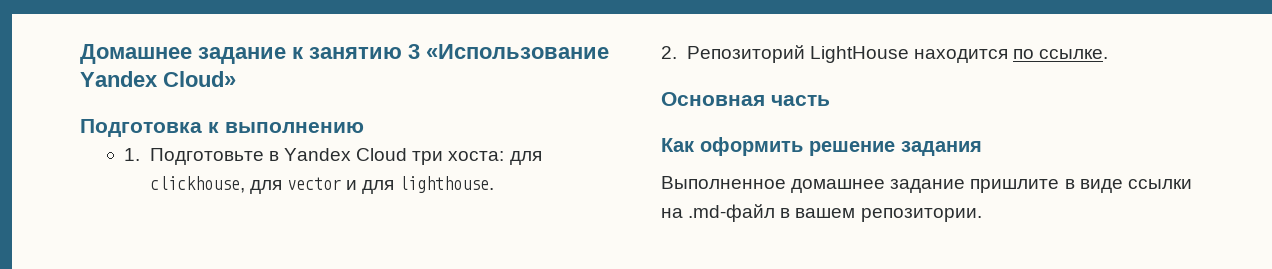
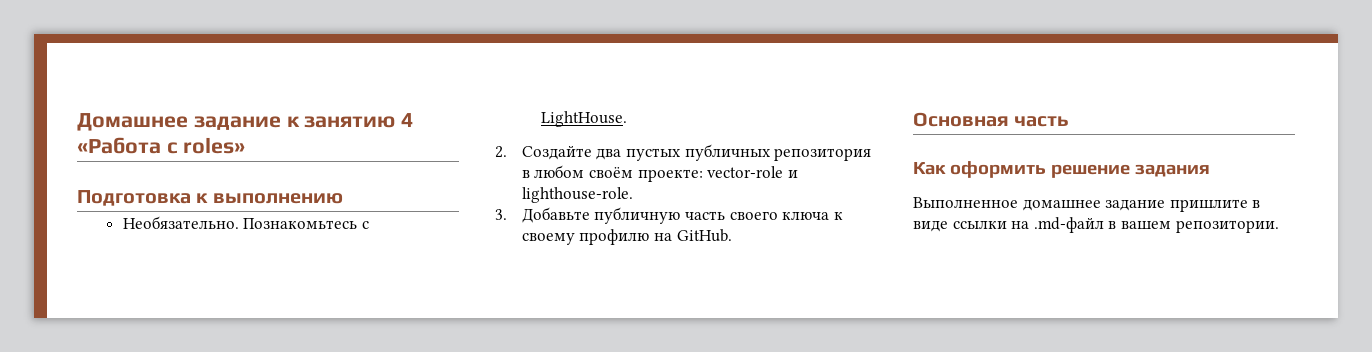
[408,44,609,59] [80,71,236,87] 3 «Использование Yandex Cloud» -> [401,113,414,127] [77,137,245,154] 4 «Работа с roles»
[124,148,542,165] [149,176,495,194] [661,45,1109,63] 1. Подготовьте в Yandex Cloud три хоста: для clickhouse, для vector и для lighthouse. // 2. Репозиторий LightHouse находится по ссылке. -> [122,216,369,229] [540,111,627,127] [495,144,872,161] [521,165,798,182] [521,187,633,203] [495,207,843,224] [521,229,732,245] Необязательно. Познакомьтесь с LightHouse. // 2. Создайте два пустых публичных репозитория в любом своём проекте: vector-role и lighthouse-role. // 3. Добавьте публичную часть своего ключа к своему профилю на GitHub.

